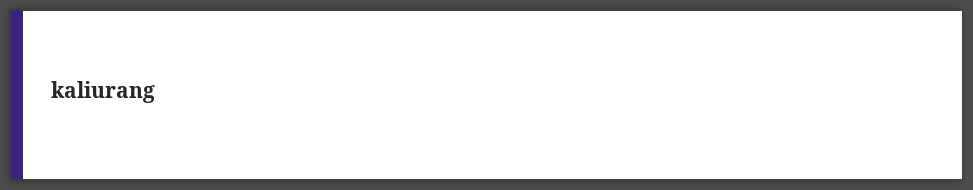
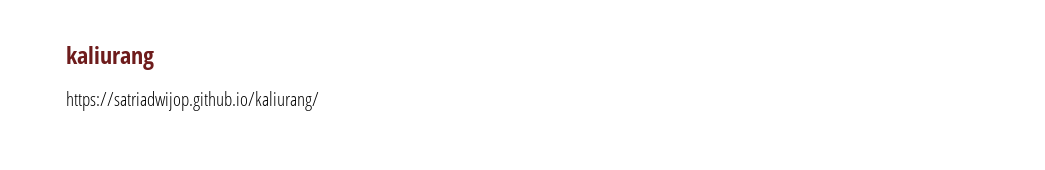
(155, 92) none -> [66,91,319,111] // https://satriadwijop.github.io/kaliurang/

